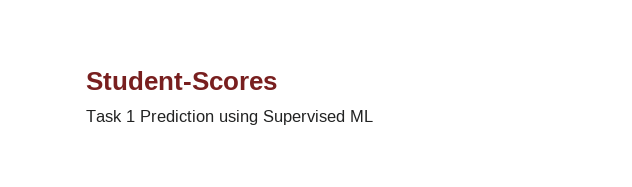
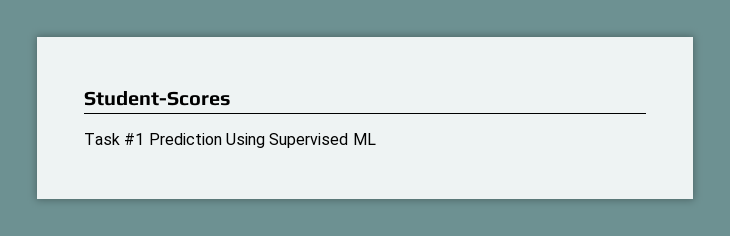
[126,110,258,125] 1 Prediction using -> [124,133,265,148] #1 Prediction Using

